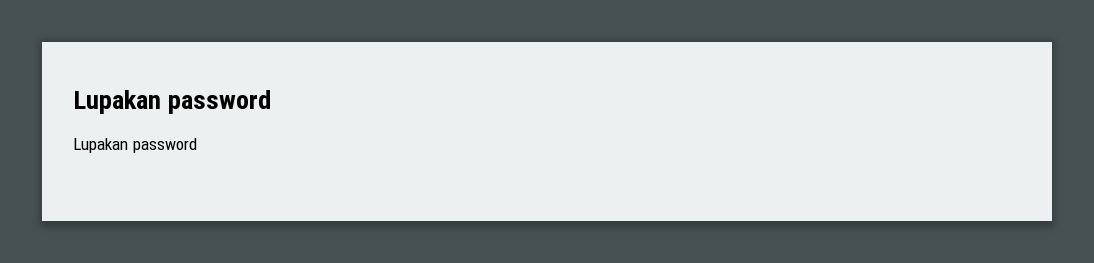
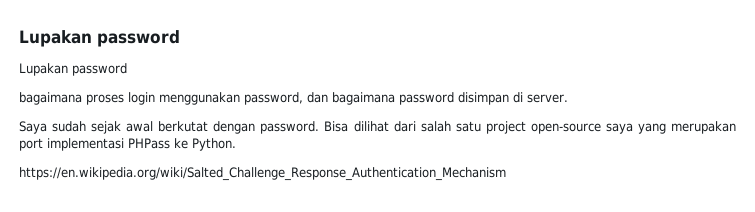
(197, 145) none -> [19,92,568,105] [19,121,736,134] [19,138,236,151] [19,167,506,181] // bagaimana proses login menggunakan password, dan bagaimana password disimpan di server. // Saya sudah sejak awal berkutat dengan password. Bisa dilihat dari salah satu project open-source saya yang merupakan port implementasi PHPass ke Python. // https://en.wikipedia.org/wiki/Salted_Challenge_Response_Authentication_Mechanism

